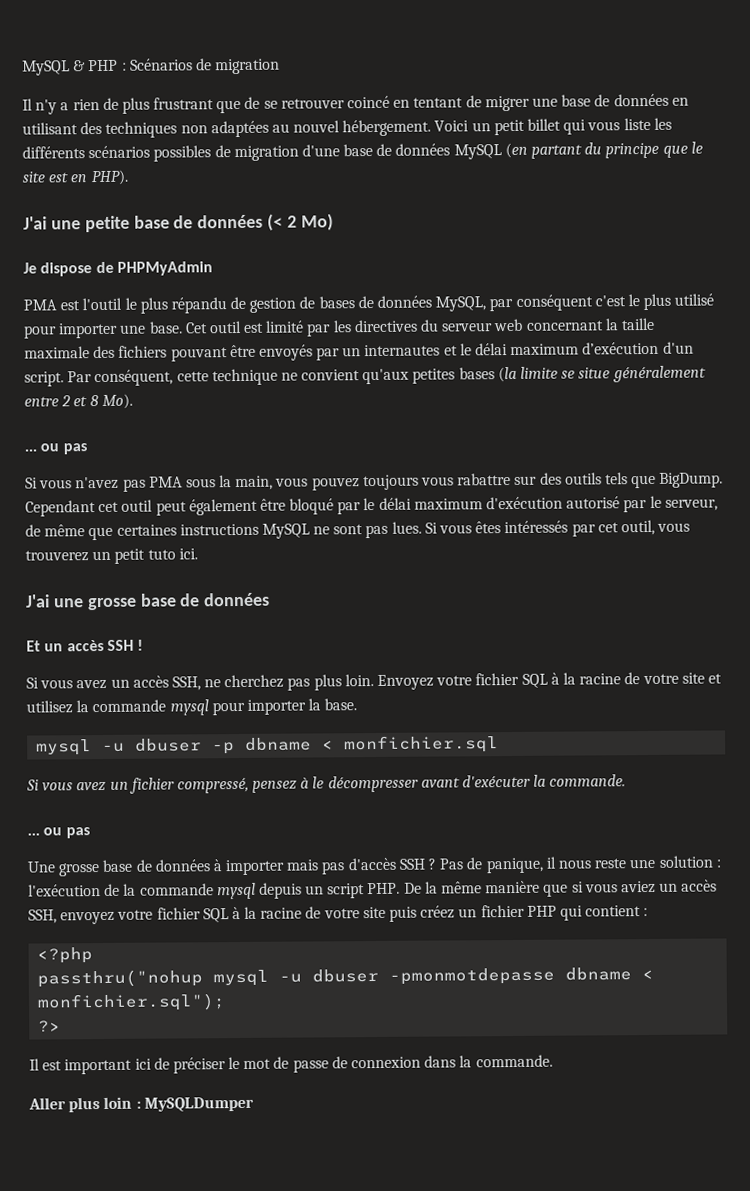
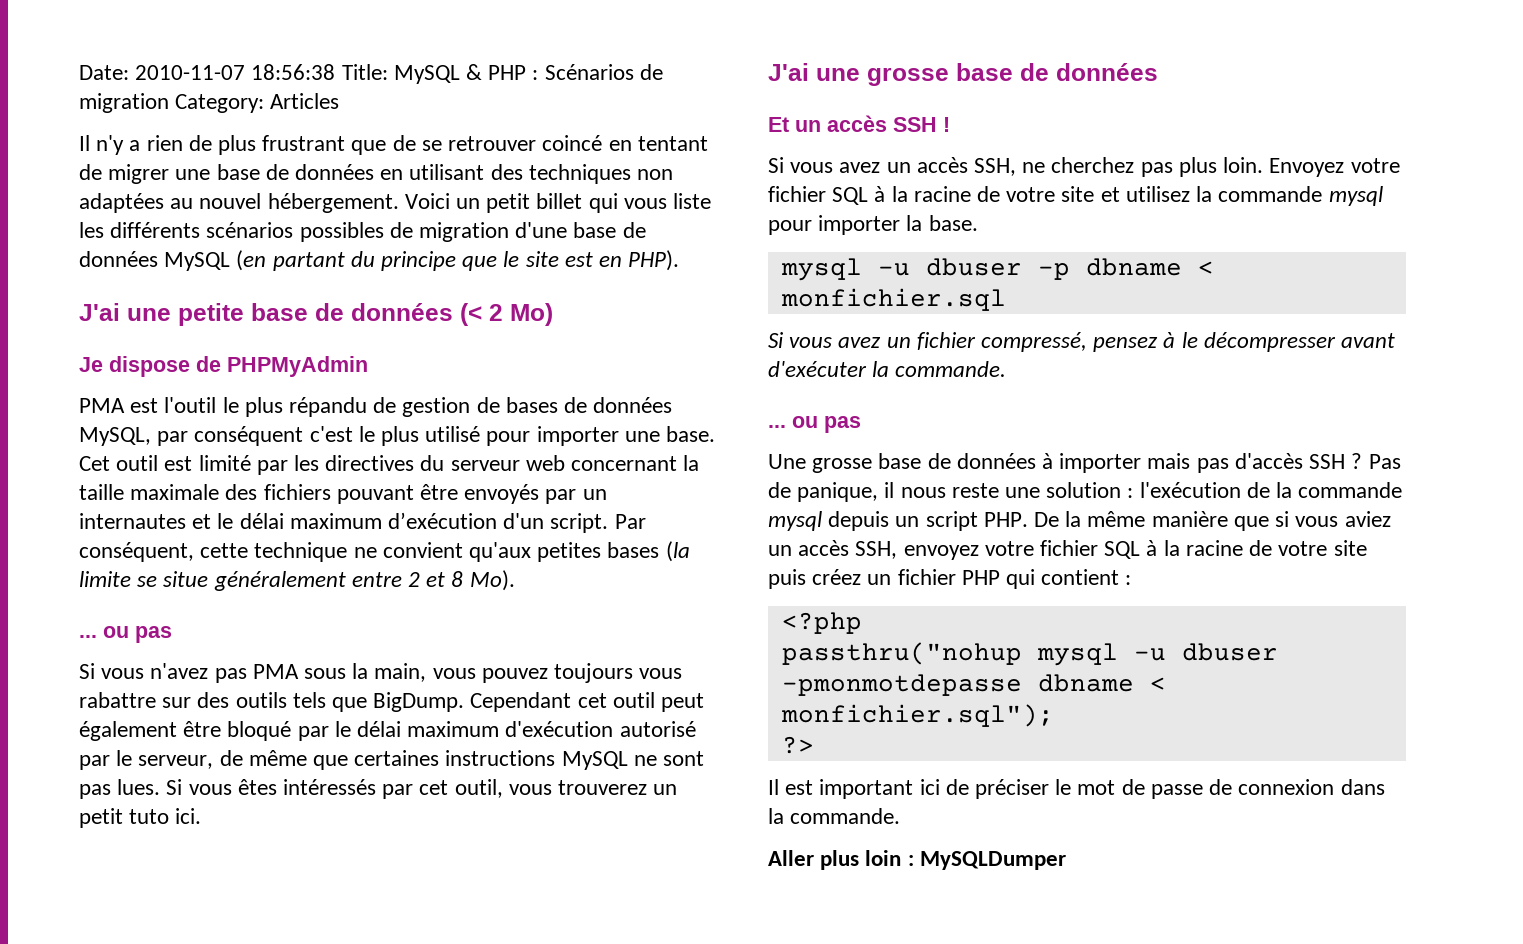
(22, 68) none -> [79,64,388,80] Date: 2010-11-07 18:56:38 Title:
(281, 66) none -> [175,93,340,113] Category: Articles

